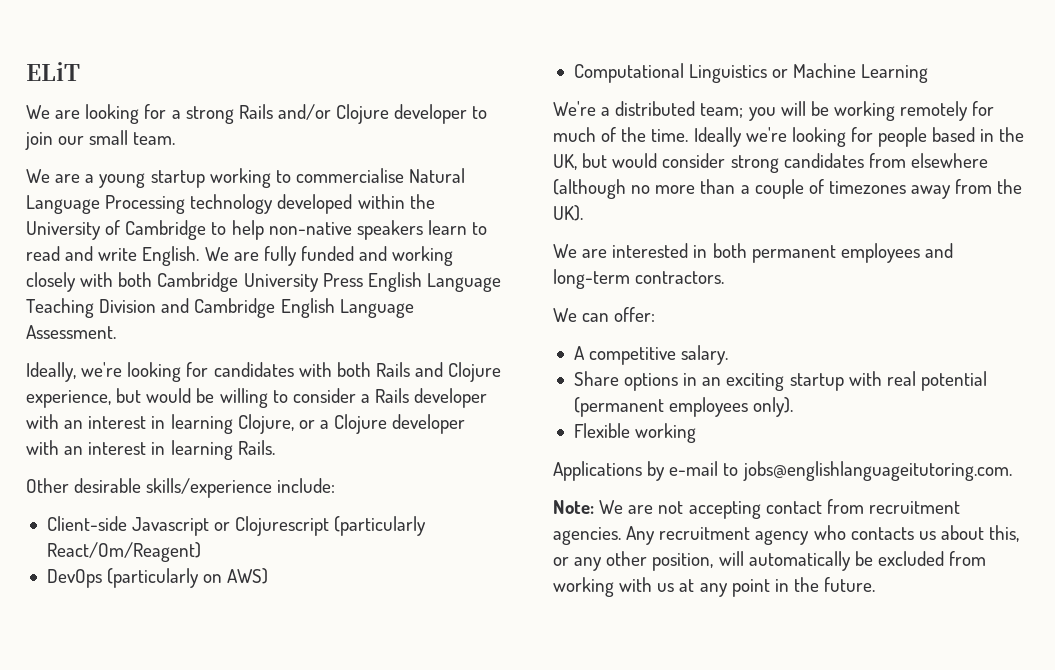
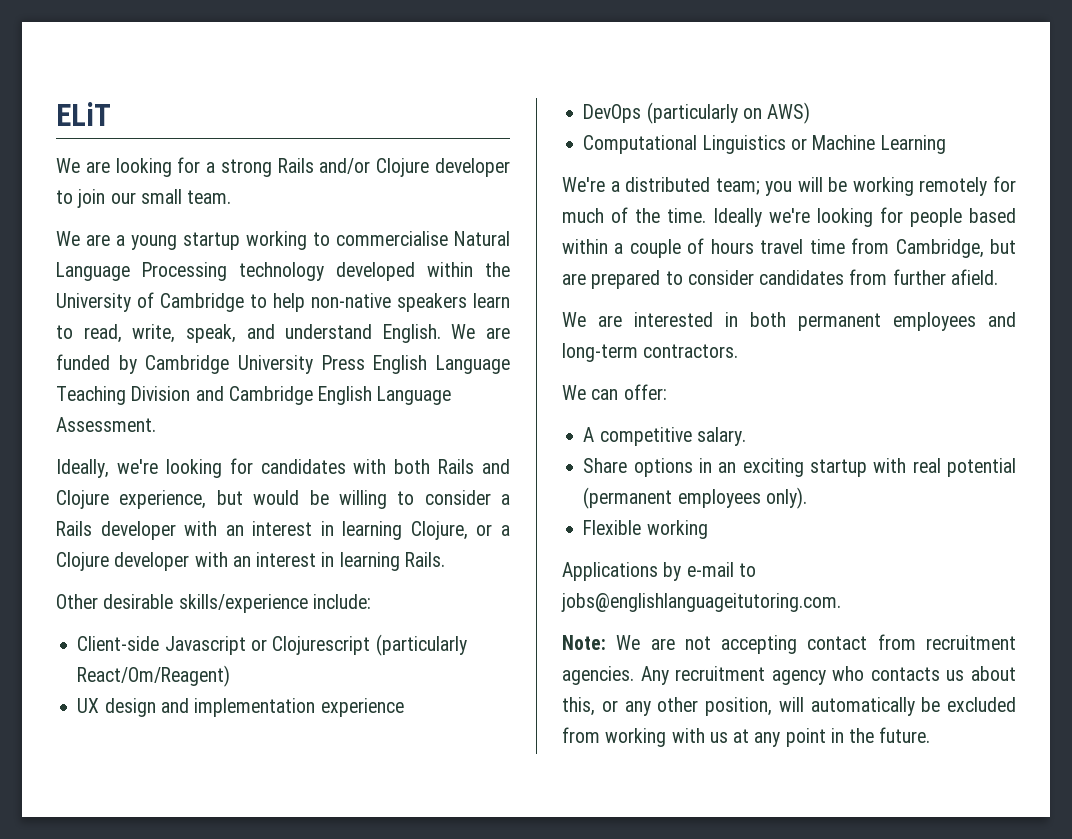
[26,246,454,266] [26,272,153,292] read and write English. We are fully funded and working closely with both -> [83,324,510,343] [56,354,137,374] read, write, speak, and understand English. We are funded by
(201, 552) none -> [77,698,404,717] // UX design and implementation experience
[980,127,1025,142] [553,153,988,173] [553,179,1023,199] [553,205,583,221] in the UK, but would consider strong candidates from elsewhere (although no more than a couple of timezones away from the UK). -> [562,238,1016,258] [562,269,998,289] within a couple of hours travel time from Cambridge, but are prepared to consider candidates from further afield.

